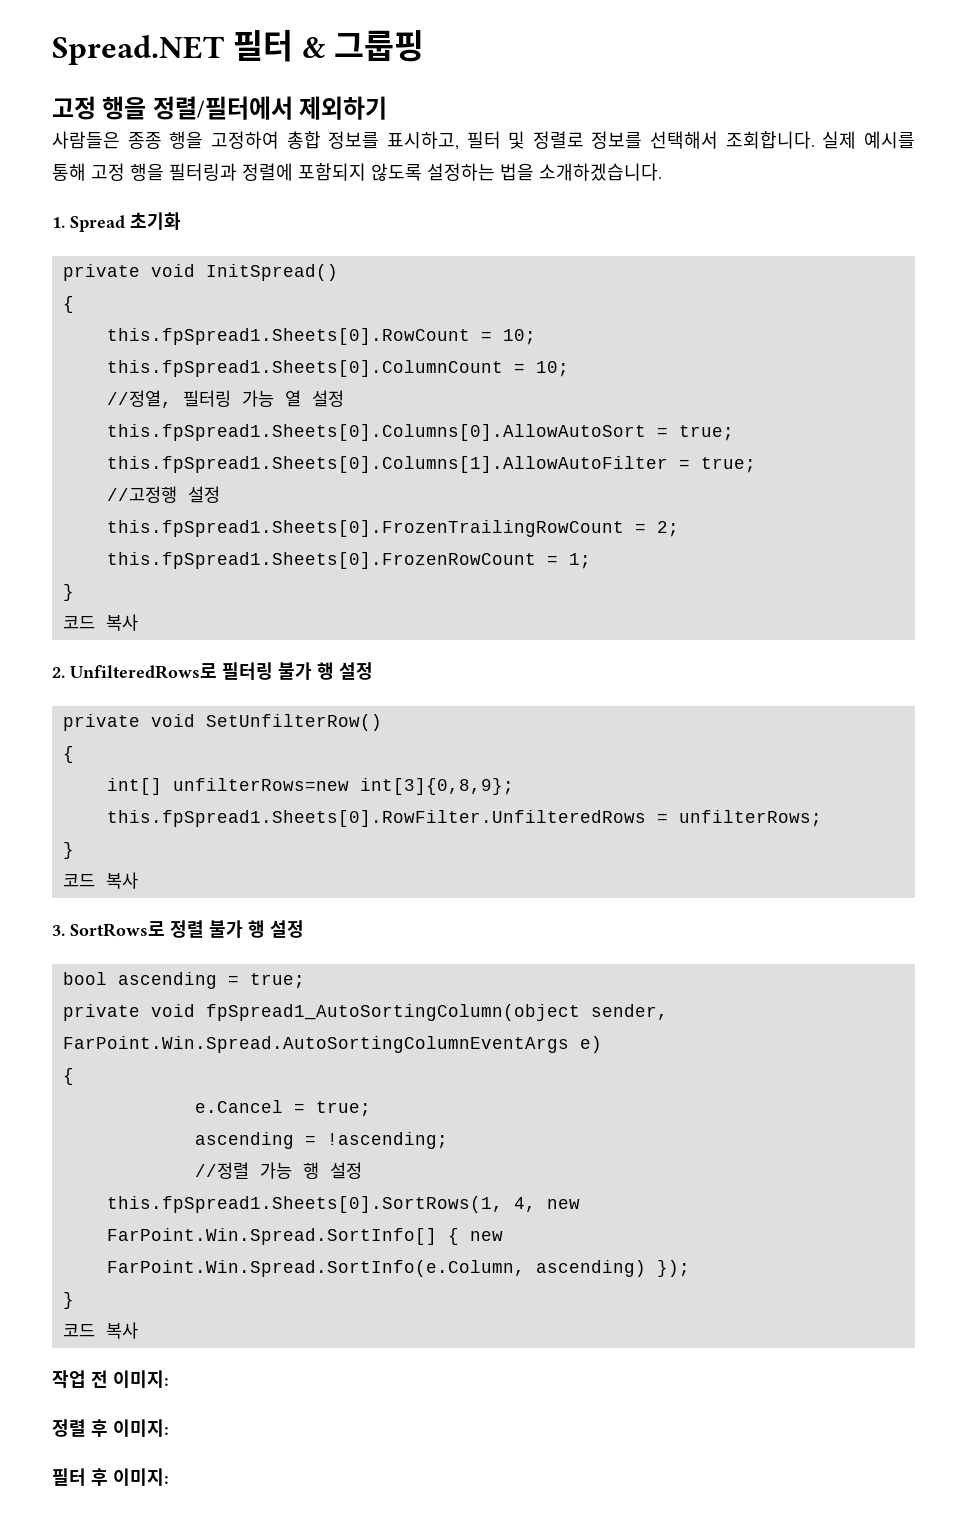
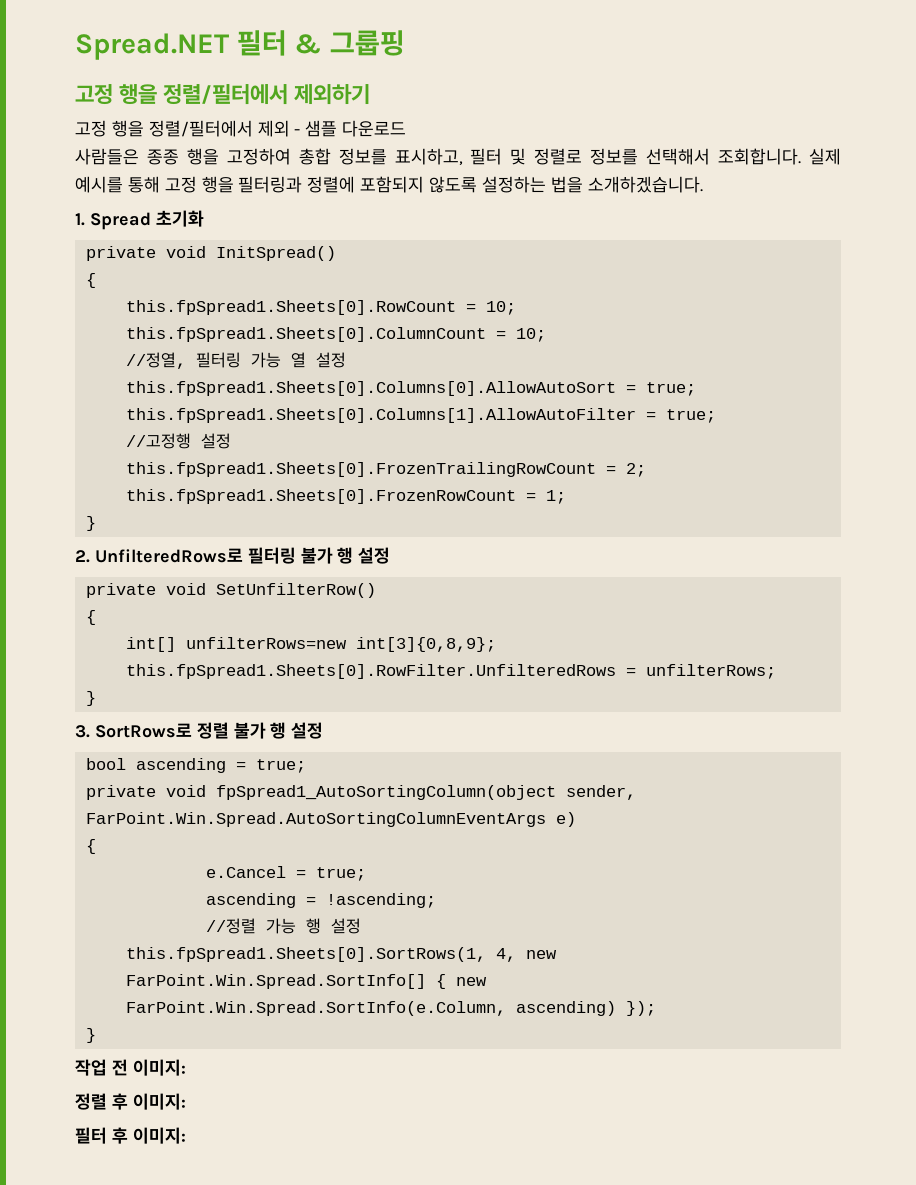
(388, 108) none -> [75,120,407,137] // 고정 행을 정렬/필터에서 제외 - 샘플 다운로드
[62,614,138,631] // 코드 복사 -> (96, 523) none
[62,872,138,889] // 코드 복사 -> (96, 698) none
[62,1322,138,1339] // 코드 복사 -> (96, 1035) none

